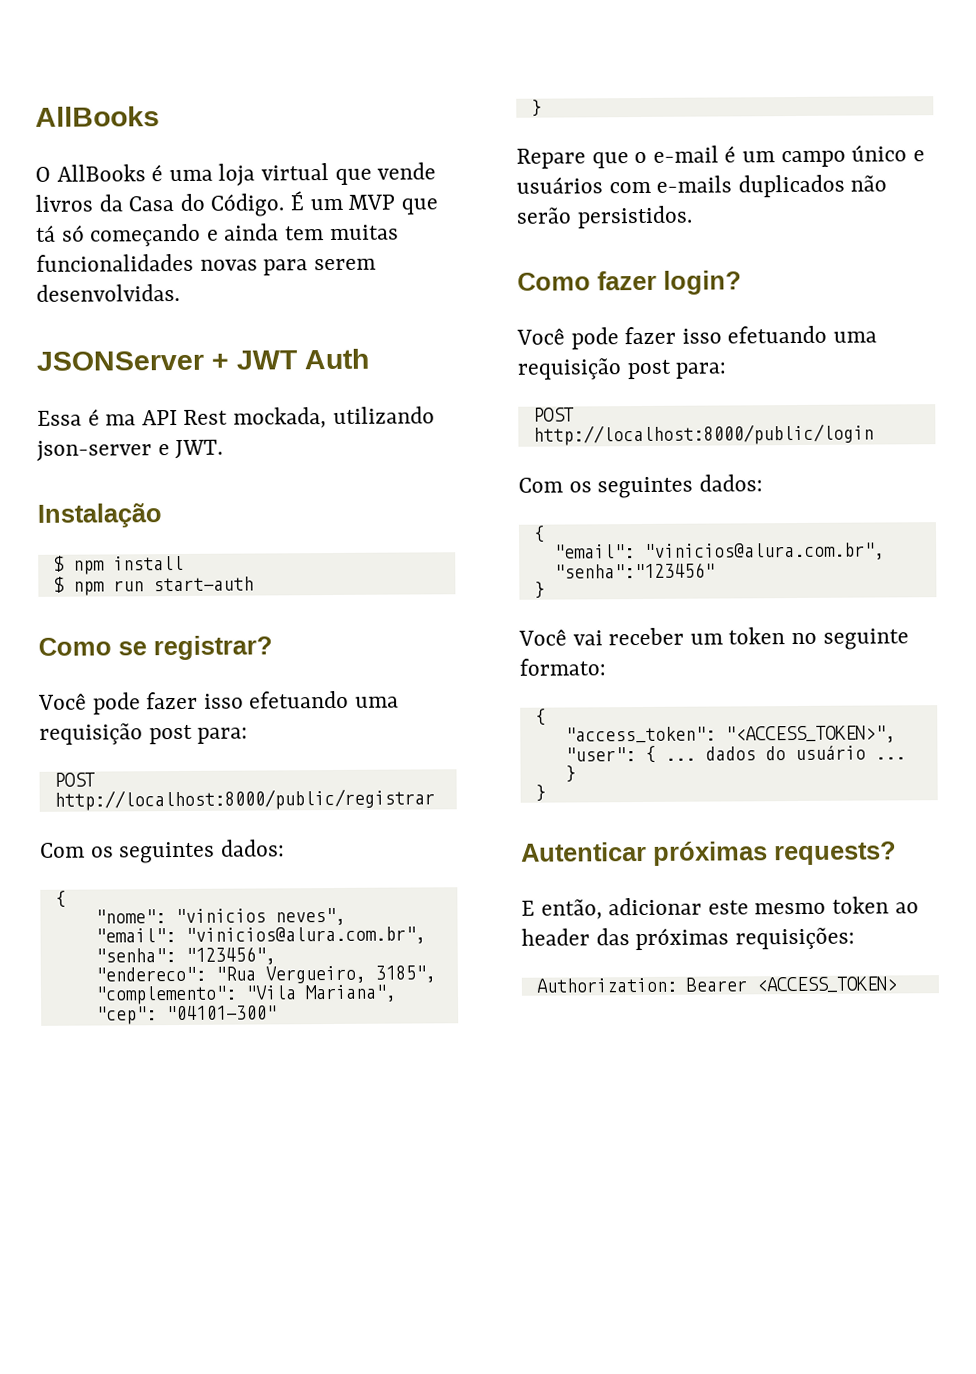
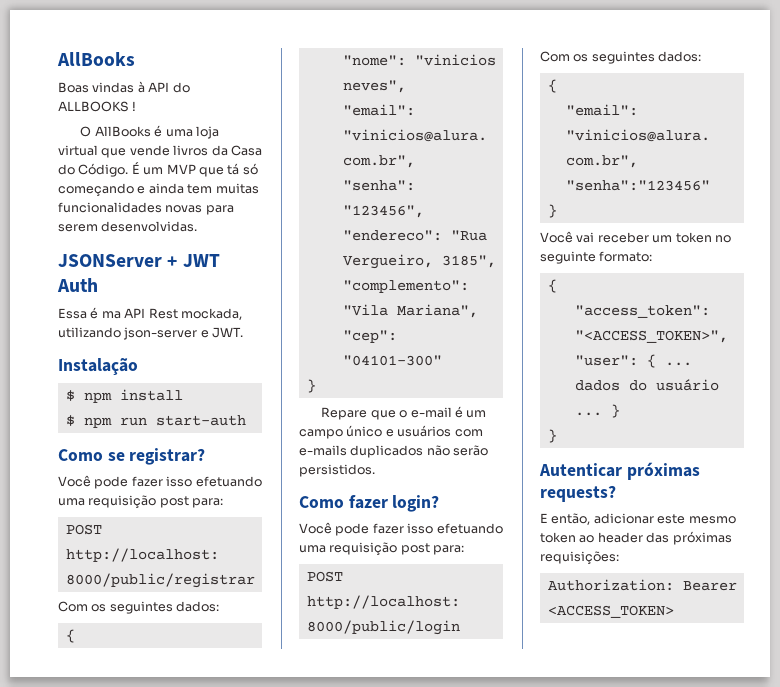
[35,106,160,127] AllBooks -> [57,52,135,66] [58,81,190,93] [58,101,137,112] AllBooks // Boas vindas à API do ALLBOOKS !

